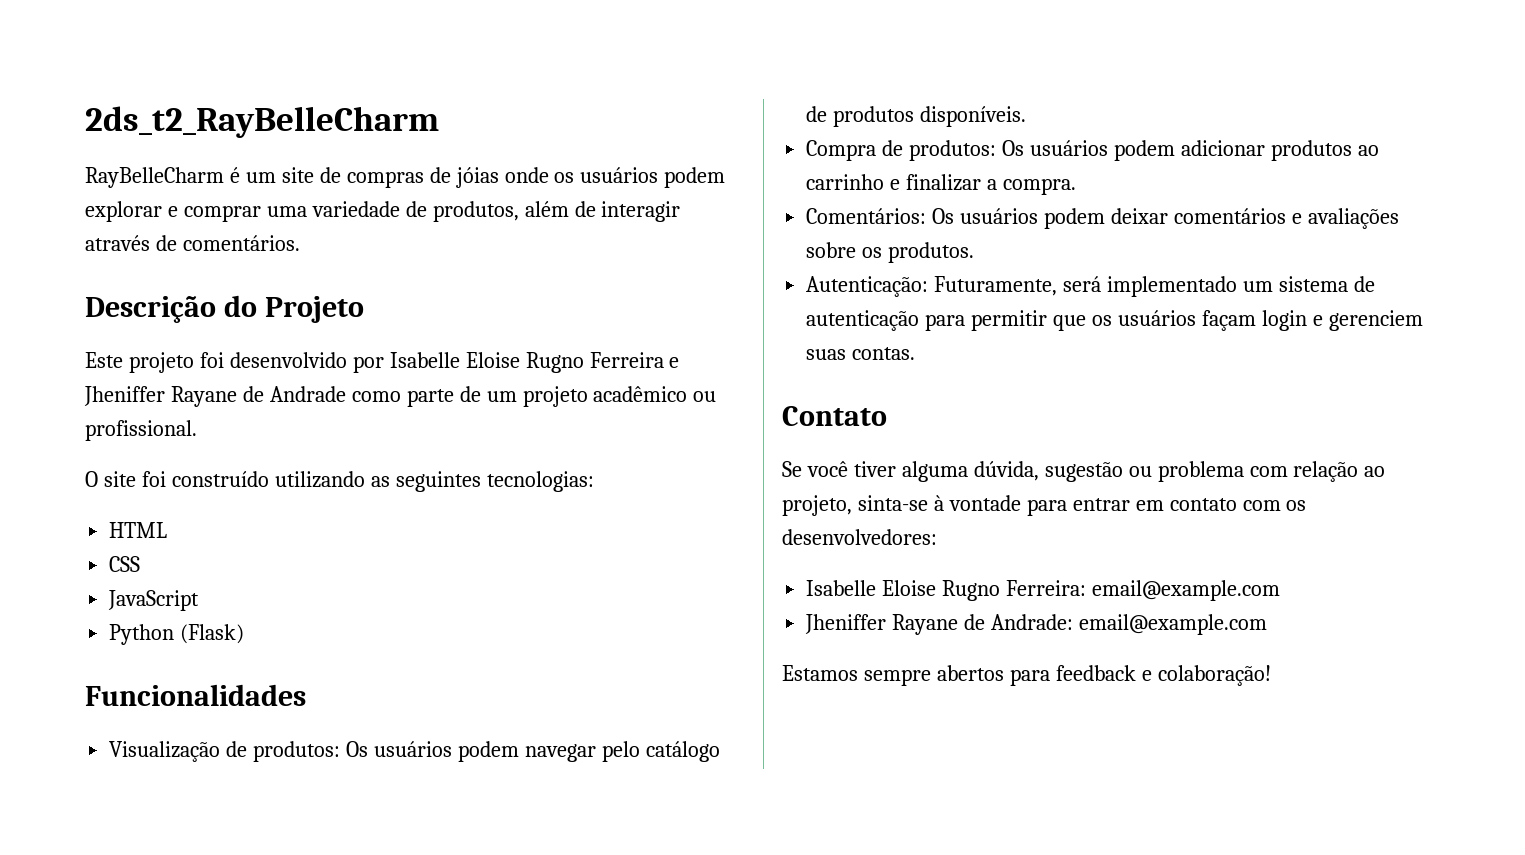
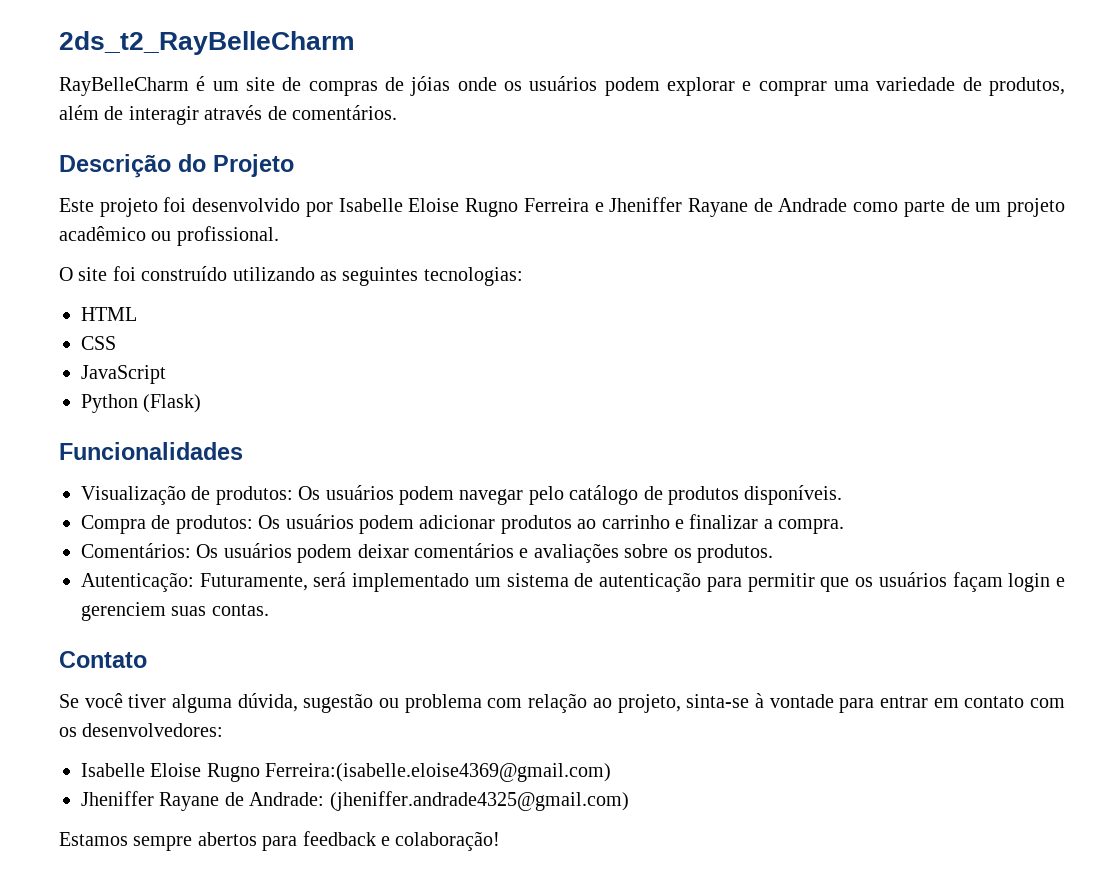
[1006,580,1280,601] Ferreira: email@example.com -> [265,763,612,782] Ferreira:(isabelle.eloise4369@gmail.com)
[1078,614,1267,635] email@example.com -> [329,791,629,811] (jheniffer.andrade4325@gmail.com)

